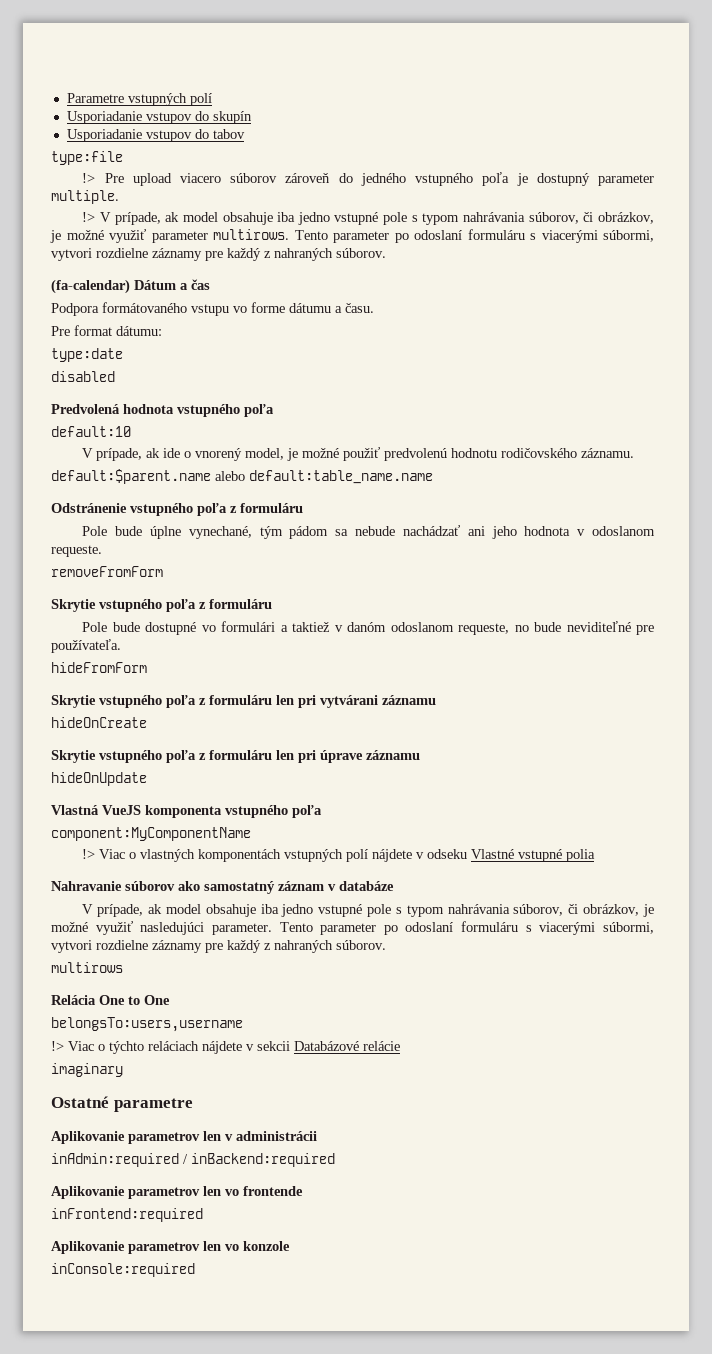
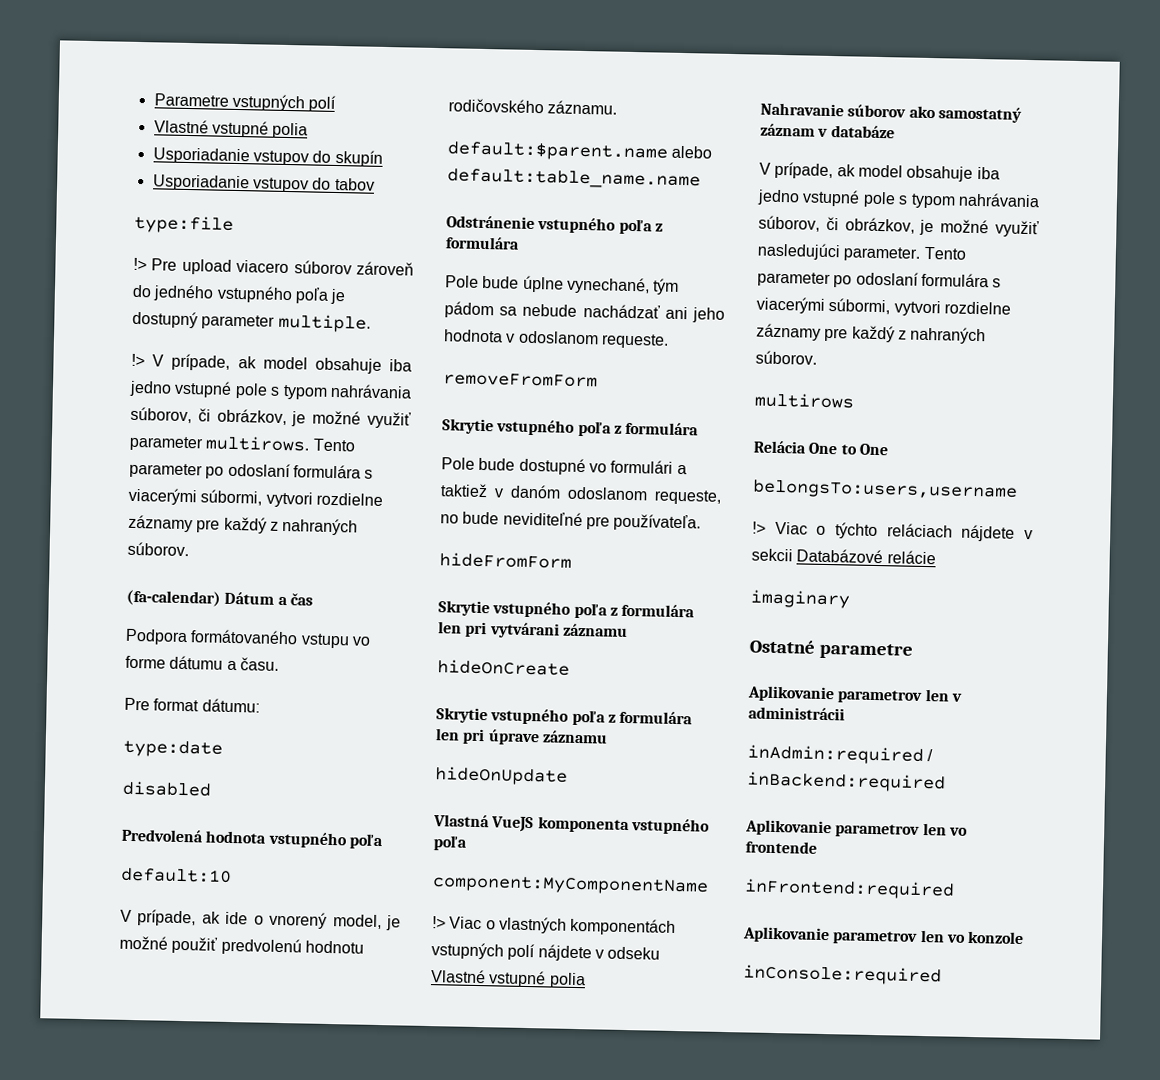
(212, 99) none -> [153,119,309,139] // Vlastné vstupné polia
[467,229,525,240] formuláru -> [292,464,361,479] formulára
[240,503,303,513] formuláru -> [445,236,520,250] formulára
[209,599,272,609] formuláru -> [625,421,700,436] formulára
[209,695,272,705] formuláru -> [621,603,696,618] formulára
[209,750,272,760] formuláru -> [619,710,694,725] formulára
[461,921,519,932] formuláru -> [920,272,989,288] formulára

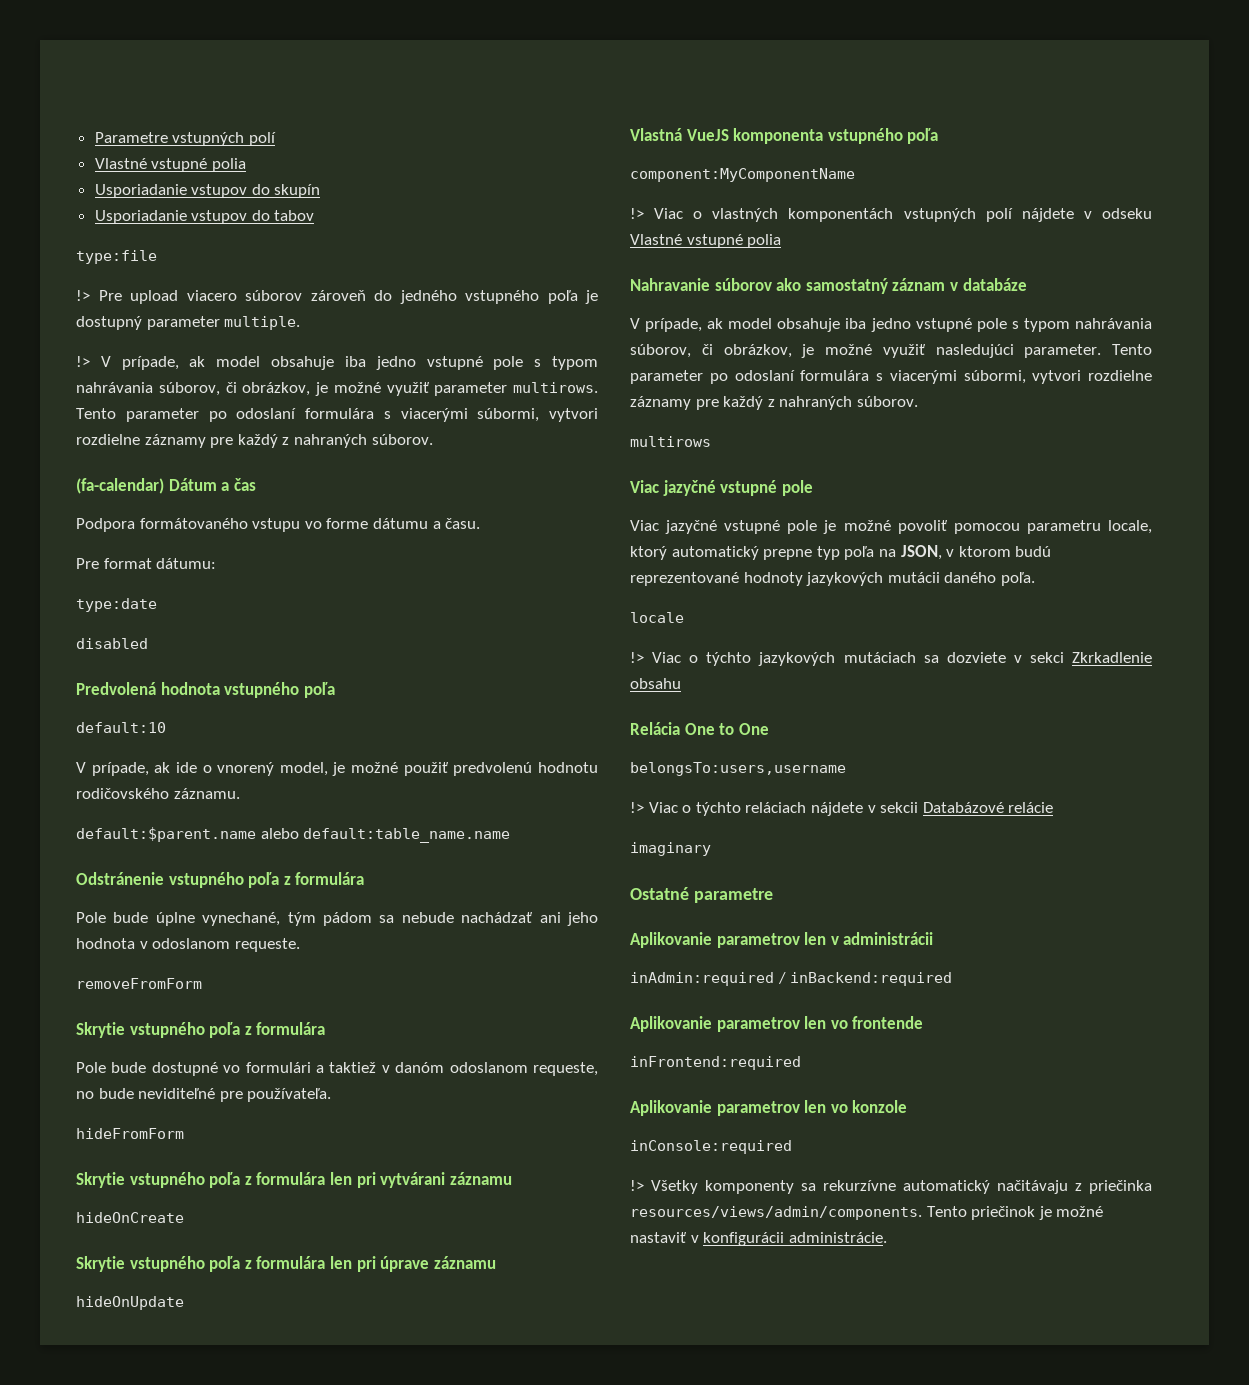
(855, 400) none -> [630,480,813,496] [630,520,1152,534] [630,545,1052,560] [630,572,1035,586] [630,612,684,623] [630,652,1152,666] [630,678,681,689] // Viac jazyčné vstupné pole // Viac jazyčné vstupné pole je možné povoliť pomocou parametru locale, ktorý automatický prepne typ poľa na JSON, v ktorom budú reprezentované hodnoty jazykových mutácii daného poľa. // locale // !> Viac o týchto jazykových mutáciach sa dozviete v sekci Zkrkadlenie obsahu
(942, 975) none -> [630,1180,1152,1194] [630,1206,1104,1220] [630,1232,887,1246] // !> Všetky komponenty sa rekurzívne automatický načitávaju z priečinka resources/views/admin/components. Tento priečinok je možné nastaviť v konfigurácii administrácie.

